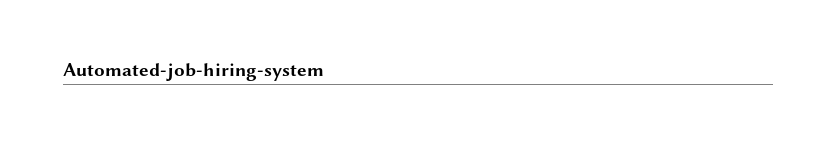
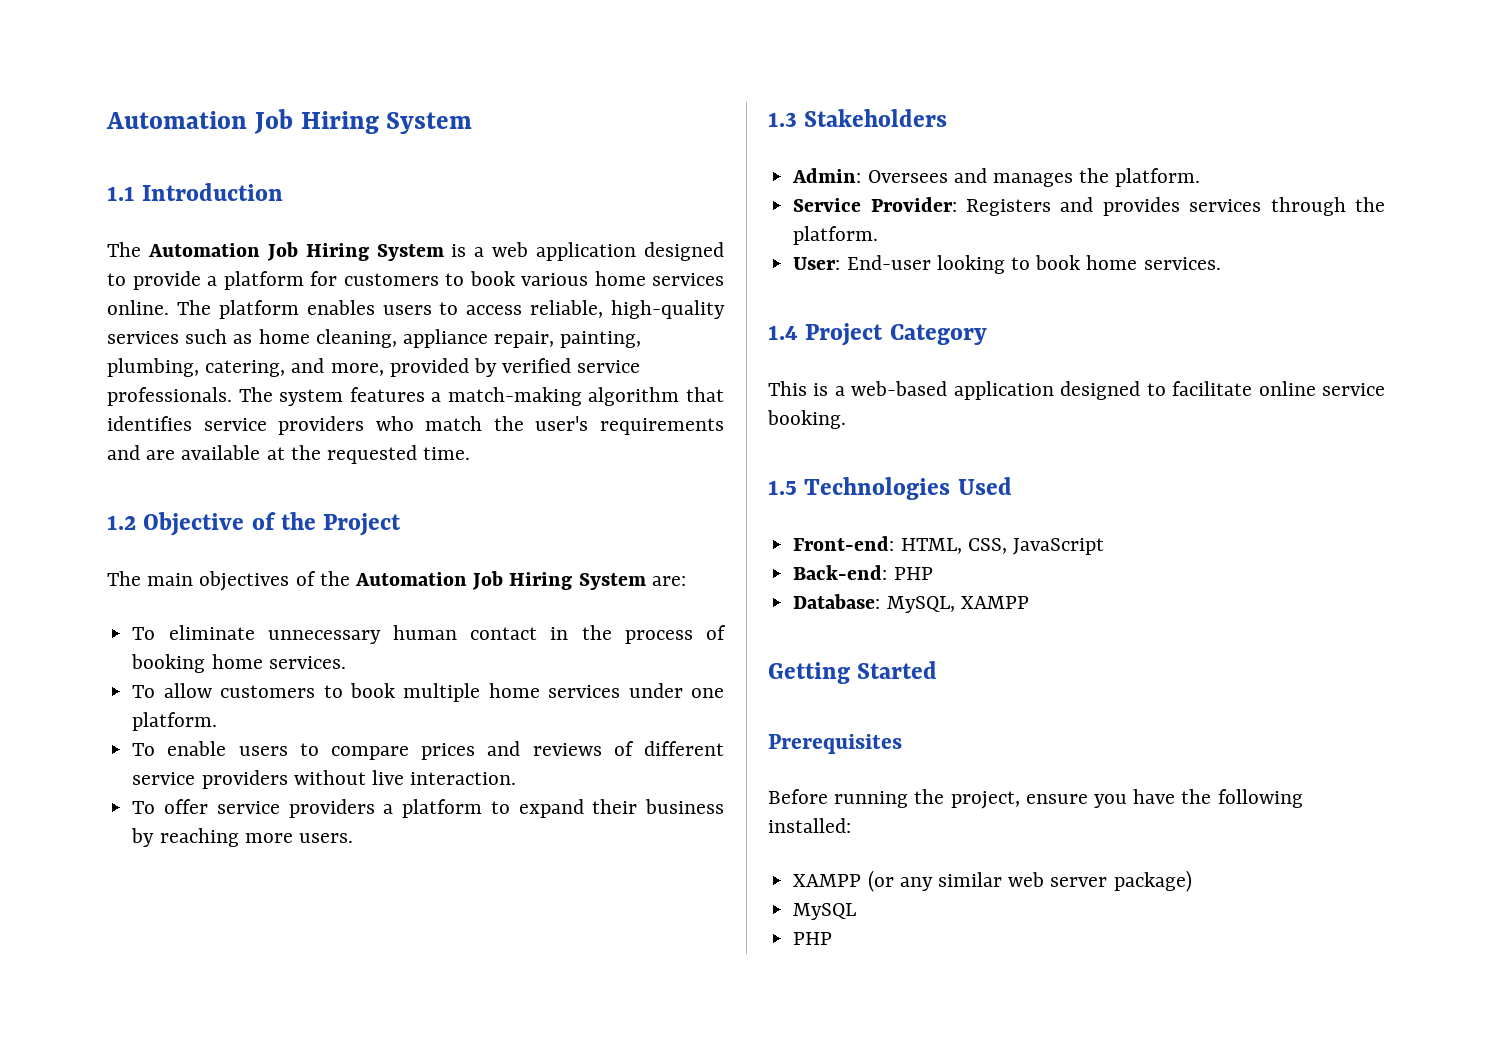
[63,63,324,81] Automated-job-hiring-system -> [106,109,473,134] [107,183,284,201] [107,242,724,261] [107,271,724,290] [107,300,725,319] [107,329,642,348] [107,358,641,377] [107,387,724,406] [107,416,724,435] [107,445,471,464] [107,512,402,536] [107,571,686,591] [132,625,726,644] [131,654,346,673] [132,683,724,702] [132,712,218,731] [132,741,724,760] [132,770,517,789] [132,799,724,818] [131,828,353,847] [768,109,948,127] [792,168,1201,187] [793,197,1385,216] [793,226,879,245] [793,255,1221,274] [768,323,987,346] [768,381,1385,400] [767,410,846,429] [768,477,1012,500] [793,536,1104,555] [793,565,933,580] [793,594,1029,613] [768,661,938,684] [768,734,902,754] [768,789,1303,809] [768,818,851,833] [793,870,1192,892] [793,903,857,920] [793,932,833,945] Automation Job Hiring System // 1.1 Introduction // The Automation Job Hiring System is a web application designed to provide a platform for customers to book various home services online. The platform enables users to access reliable, high-quality services such as home cleaning, appliance repair, painting, plumbing, catering, and more, provided by verified service professionals. The system features a match-making algorithm that identifies service providers who match the user's requirements and are available at the requested time. // 1.2 Objective of the Project // The main objectives of the Automation Job Hiring System are: // To eliminate unnecessary human contact in the process of booking home services. // To allow customers to book multiple home services under one platform. // To enable users to compare prices and reviews of different service providers without live interaction. // To offer service providers a platform to expand their business by reaching more users. // 1.3 Stakeholders // Admin: Oversees and manages the platform. // Service Provider: Registers and provides services through the platform. // User: End-user looking to book home services. // 1.4 Project Category // This is a web-based application designed to facilitate online service booking. // 1.5 Technologies Used // Front-end: HTML, CSS, JavaScript // Back-end: PHP // Database: MySQL, XAMPP // Getting Started // Prerequisites // Before running the project, ensure you have the following installed: // XAMPP (or any similar web server package) // MySQL // PHP

